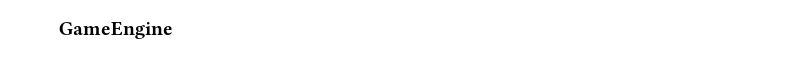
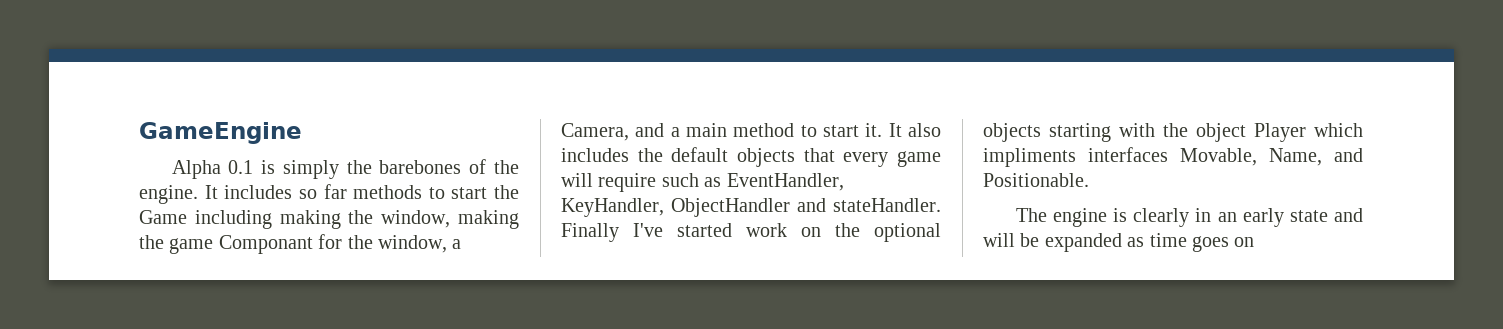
(173, 30) none -> [171,159,519,179] [139,184,519,204] [139,210,519,229] [139,234,462,254] [561,123,941,141] [561,147,941,167] [561,173,844,192] [561,198,941,217] [561,223,941,242] [983,123,1363,142] [983,147,1363,167] [983,173,1089,187] [1015,208,1363,227] [983,233,1255,252] // Alpha 0.1 is simply the barebones of the engine. It includes so far methods to start the Game including making the window, making the game Componant for the window, a Camera, and a main method to start it. It also includes the default objects that every game will require such as EventHandler, KeyHandler, ObjectHandler and stateHandler. Finally I've started work on the optional objects starting with the object Player which impliments interfaces Movable, Name, and Positionable. // The engine is clearly in an early state and will be expanded as time goes on

